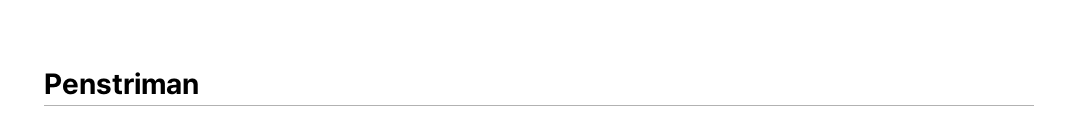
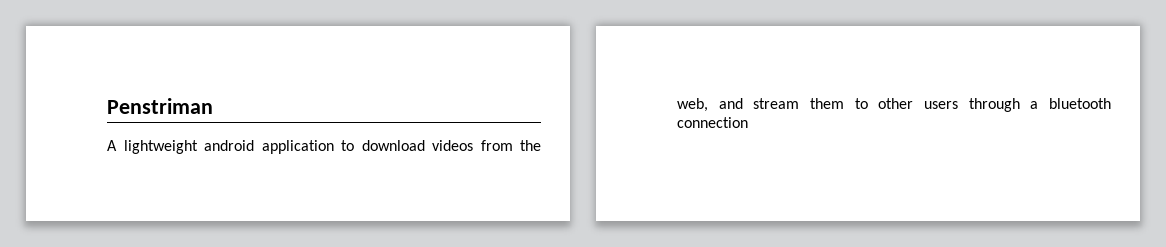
(199, 83) none -> [107,140,541,154] [677,98,1111,112] [677,117,748,128] // A lightweight android application to download videos from the web, and stream them to other users through a bluetooth connection

